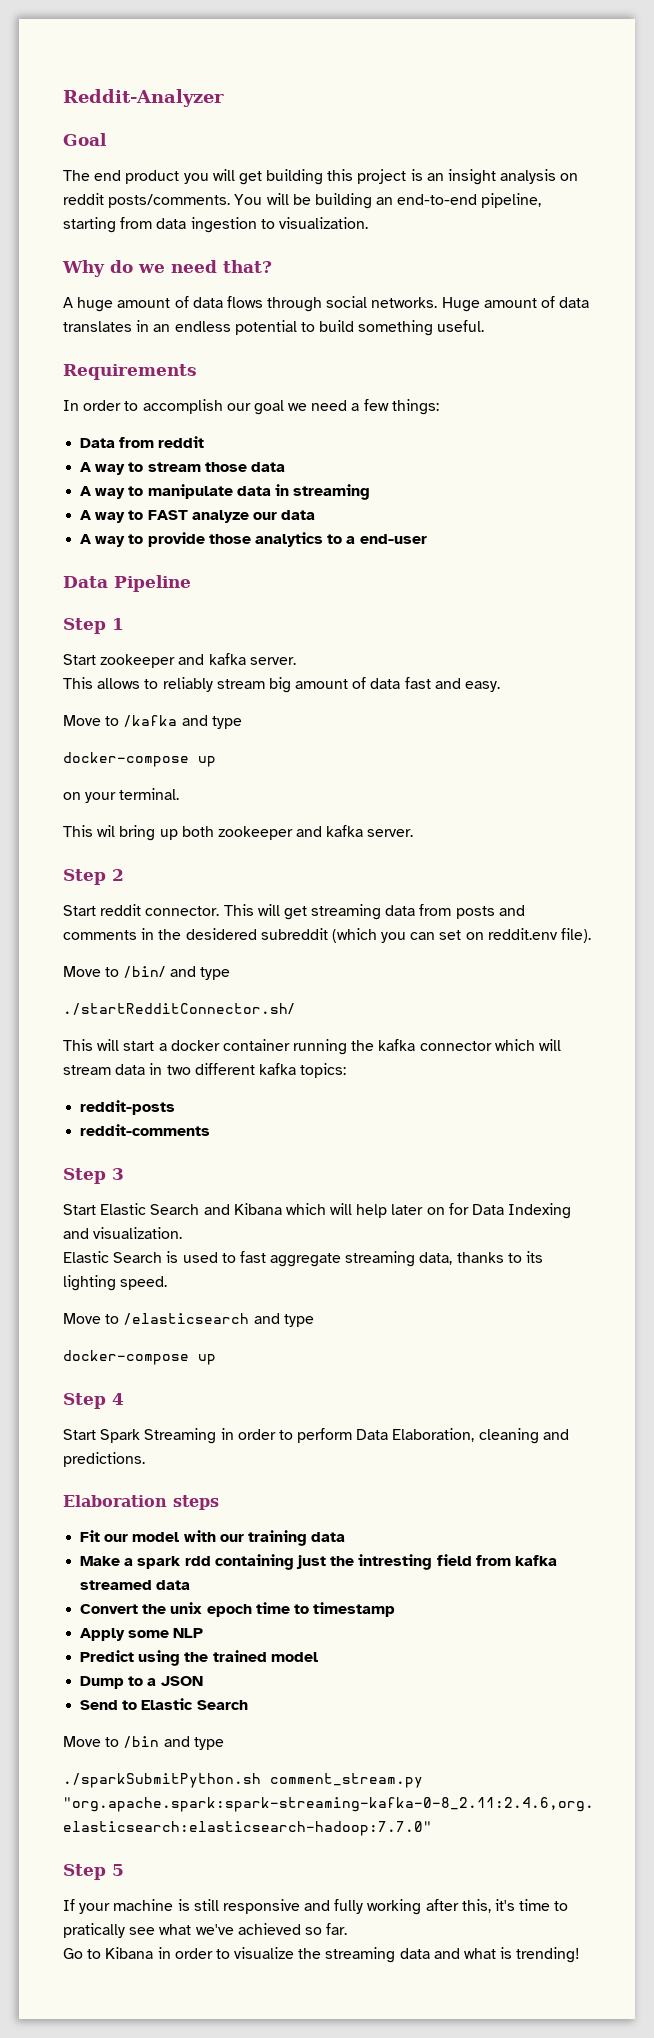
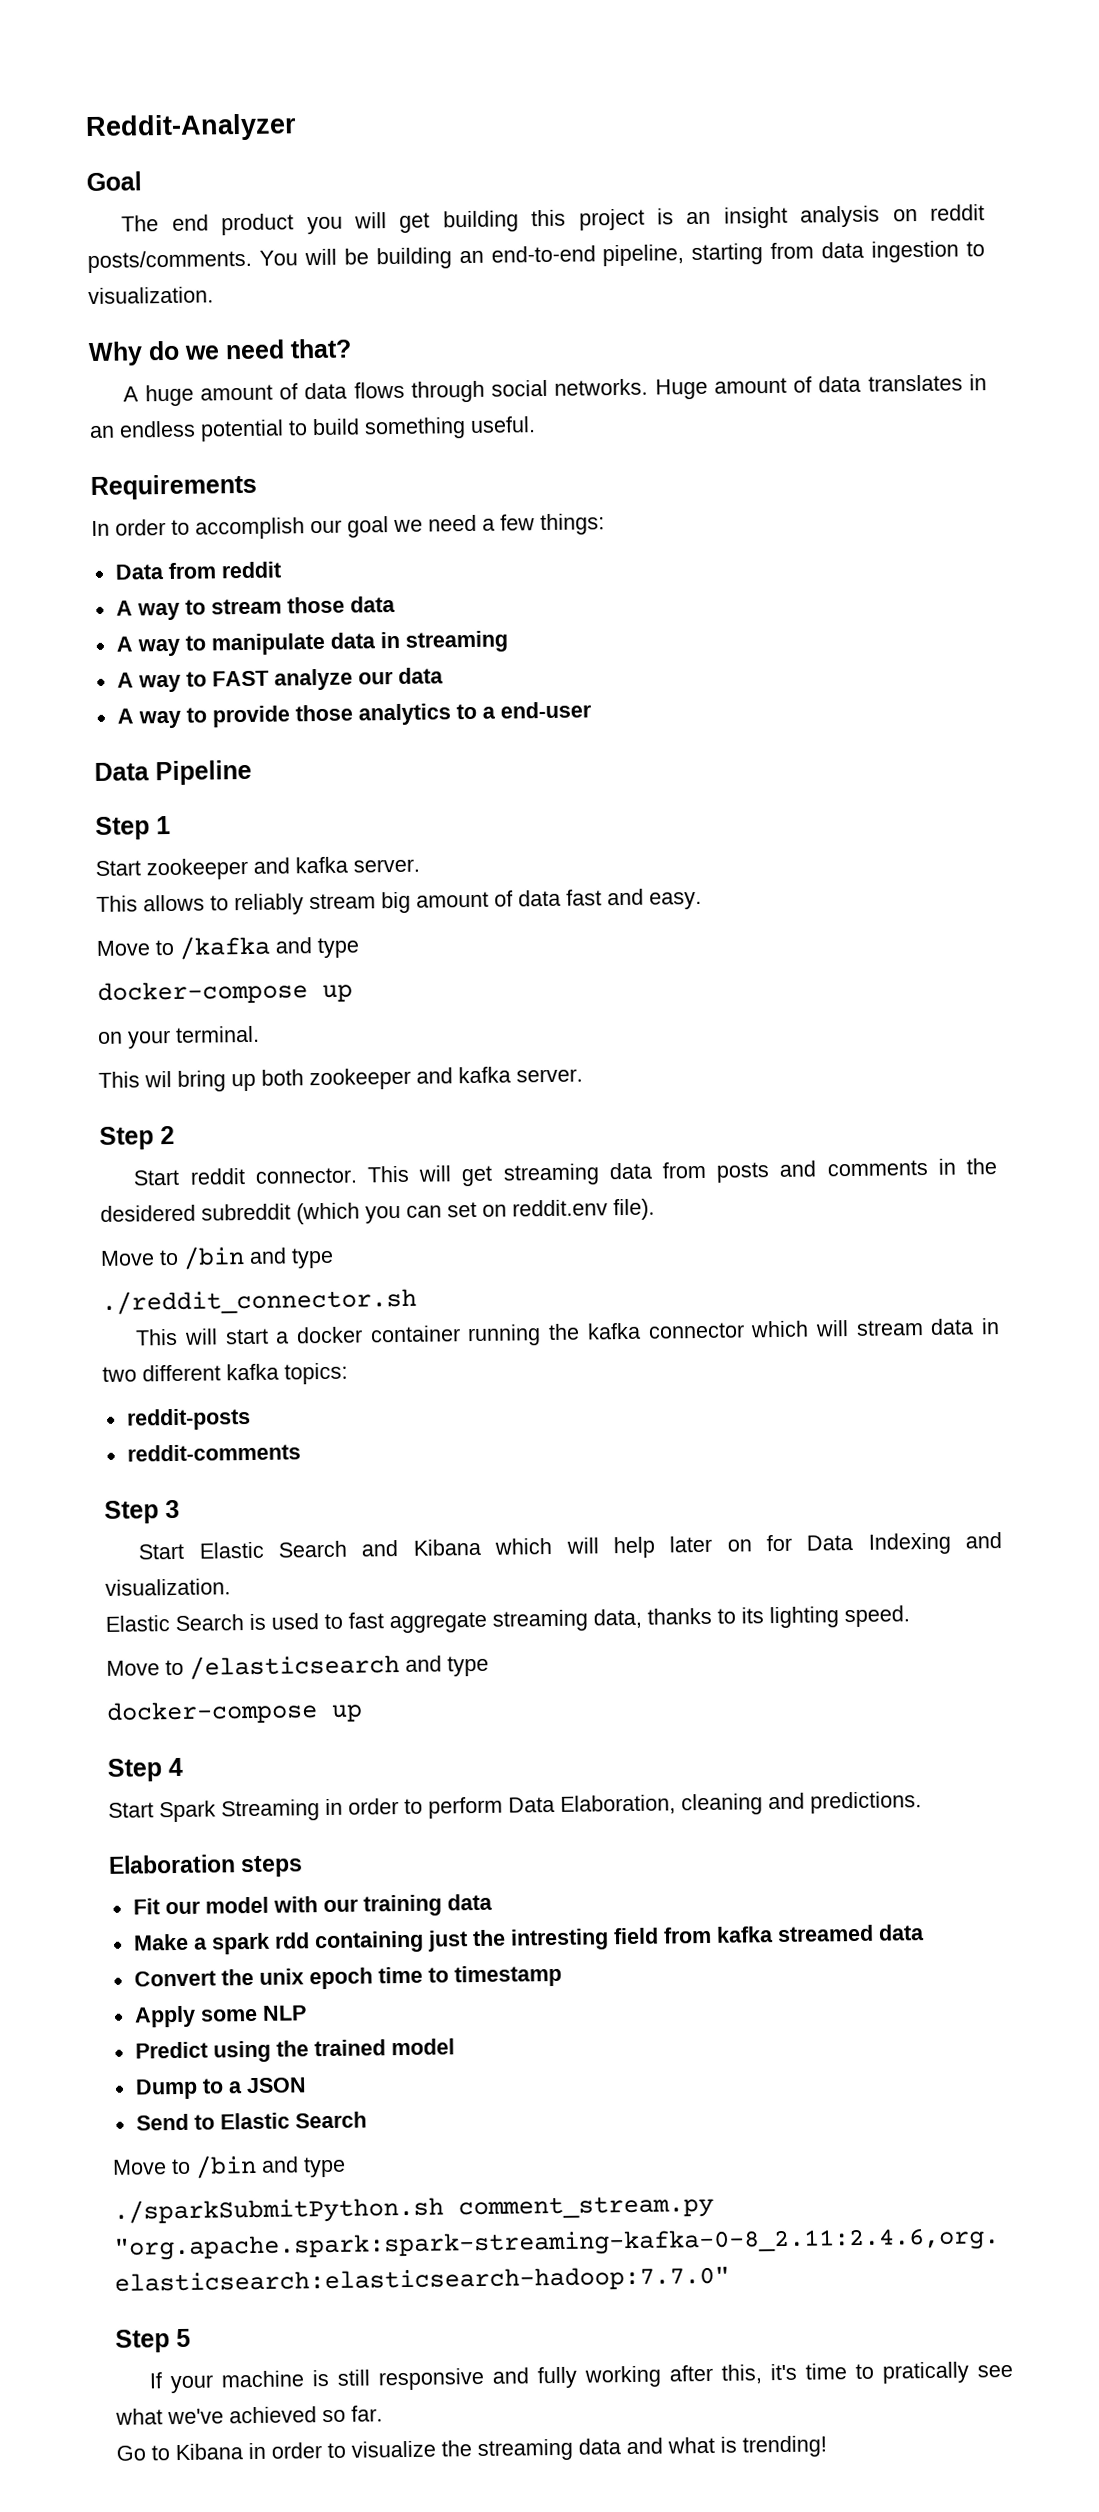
[123,966,230,980] [63,1003,294,1015] /bin/ and type // ./startRedditConnector.sh/ -> [183,1246,334,1270] [101,1287,417,1315] /bin and type // ./reddit_connector.sh

